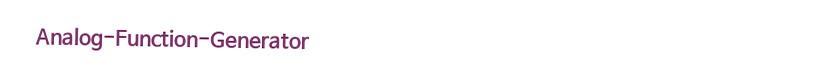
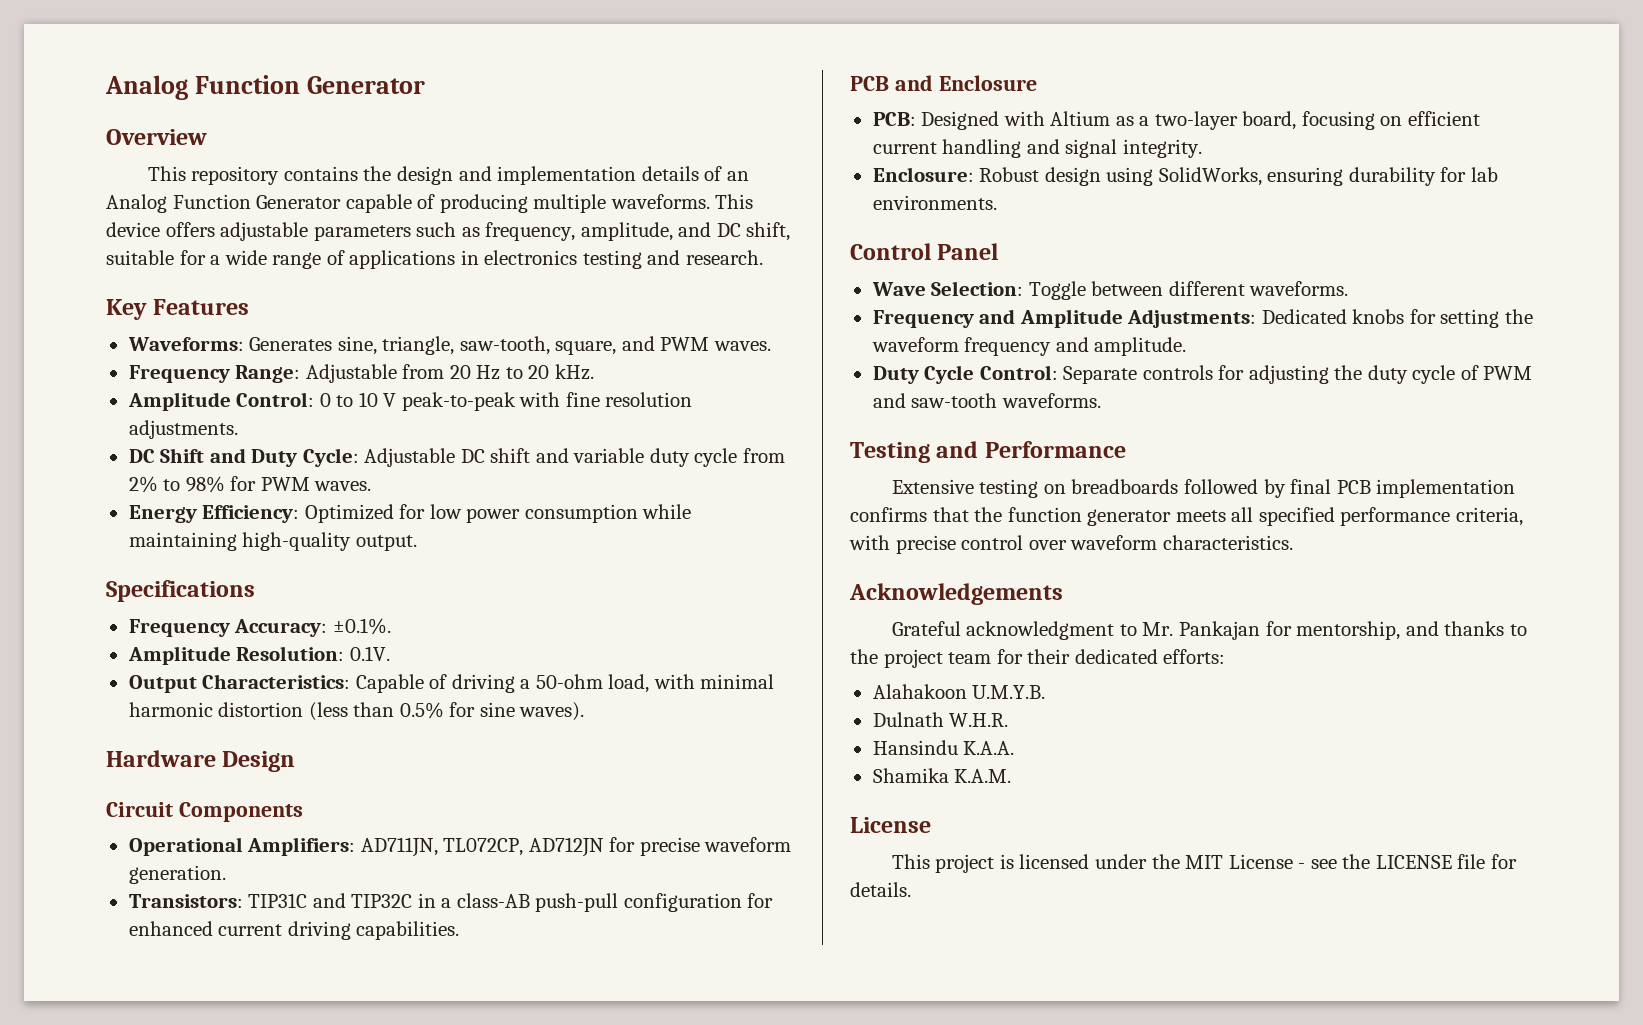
[34,26,310,55] Analog-Function-Generator -> [105,75,426,100] [106,129,207,145] [147,166,749,185] [106,194,754,213] [106,222,791,241] [106,250,763,269] [106,299,250,320] [127,336,771,355] [128,364,594,383] [127,392,693,411] [128,420,238,439] [128,448,785,467] [128,476,372,493] [128,504,692,523] [128,532,417,551] [106,580,255,602] [128,618,391,637] [127,646,390,665] [128,674,775,693] [128,702,585,721] [106,750,296,772] [106,802,303,822] [128,837,792,857] [128,865,226,884] [128,893,774,912] [128,921,460,940] [850,75,1037,91] [872,111,1480,130] [872,139,1202,158] [872,167,1498,186] [872,195,997,210] [850,243,999,260] [871,281,1349,300] [872,309,1533,328] [871,337,1187,356] [872,365,1533,384] [872,393,1101,408] [850,441,1126,463] [891,479,1516,498] [850,507,1523,526] [849,535,1293,554] [849,583,1063,605] [891,621,1527,640] [850,649,1226,668] [872,684,1046,699] [872,712,1009,727] [872,740,1015,755] [872,768,1012,783] [850,817,931,833] [891,854,1517,873] [850,882,911,897] Analog Function Generator // Overview // This repository contains the design and implementation details of an Analog Function Generator capable of producing multiple waveforms. This device offers adjustable parameters such as frequency, amplitude, and DC shift, suitable for a wide range of applications in electronics testing and research. // Key Features // Waveforms: Generates sine, triangle, saw-tooth, square, and PWM waves. // Frequency Range: Adjustable from 20 Hz to 20 kHz. // Amplitude Control: 0 to 10 V peak-to-peak with fine resolution adjustments. // DC Shift and Duty Cycle: Adjustable DC shift and variable duty cycle from 2% to 98% for PWM waves. // Energy Efficiency: Optimized for low power consumption while maintaining high-quality output. // Specifications // Frequency Accuracy: ±0.1%. // Amplitude Resolution: 0.1V. // Output Characteristics: Capable of driving a 50-ohm load, with minimal harmonic distortion (less than 0.5% for sine waves). // Hardware Design // Circuit Components // Operational Amplifiers: AD711JN, TL072CP, AD712JN for precise waveform generation. // Transistors: TIP31C and TIP32C in a class-AB push-pull configuration for enhanced current driving capabilities. // PCB and Enclosure // PCB: Designed with Altium as a two-layer board, focusing on efficient current handling and signal integrity. // Enclosure: Robust design using SolidWorks, ensuring durability for lab environments. // Control Panel // Wave Selection: Toggle between different waveforms. // Frequency and Amplitude Adjustments: Dedicated knobs for setting the waveform frequency and amplitude. // Duty Cycle Control: Separate controls for adjusting the duty cycle of PWM and saw-tooth waveforms. // Testing and Performance // Extensive testing on breadboards followed by final PCB implementation confirms that the function generator meets all specified performance criteria, with precise control over waveform characteristics. // Acknowledgements // Grateful acknowledgment to Mr. Pankajan for mentorship, and thanks to the project team for their dedicated efforts: // Alahakoon U.M.Y.B. // Dulnath W.H.R. // Hansindu K.A.A. // Shamika K.A.M. // License // This project is licensed under the MIT License - see the LICENSE file for details.

